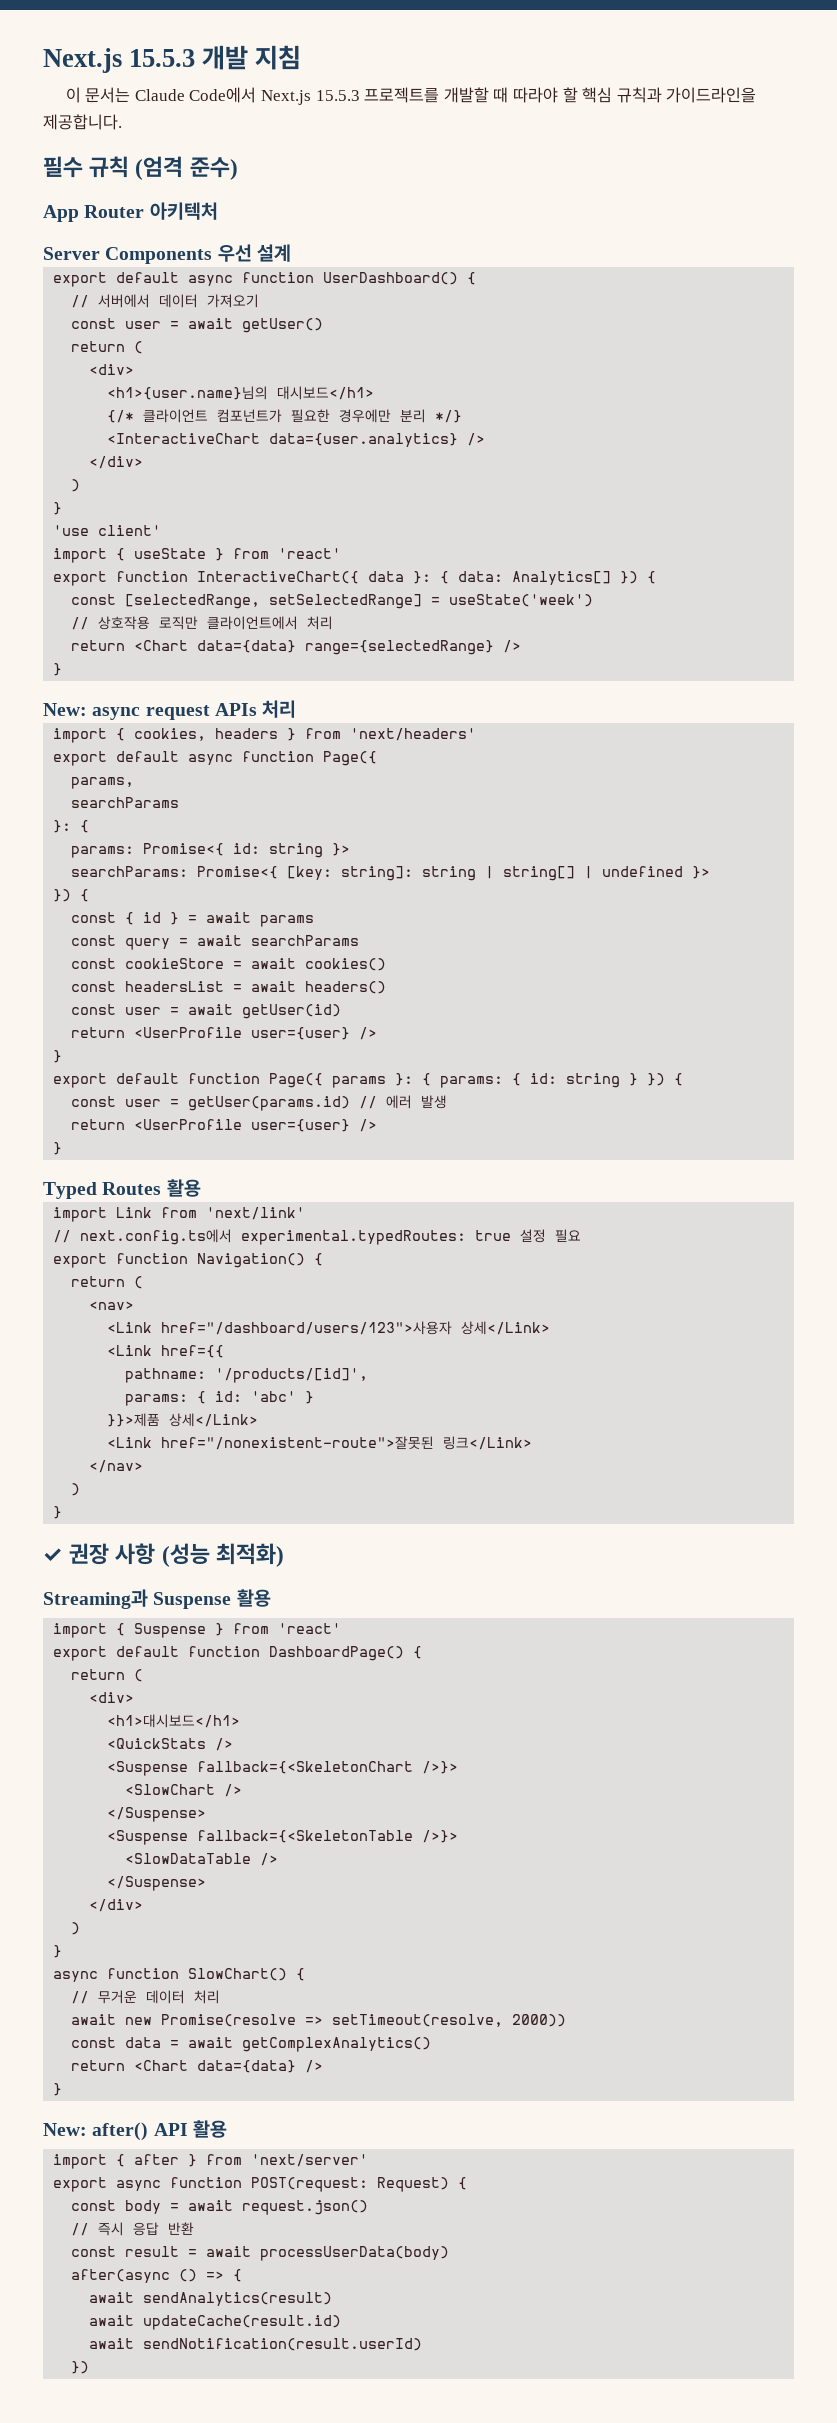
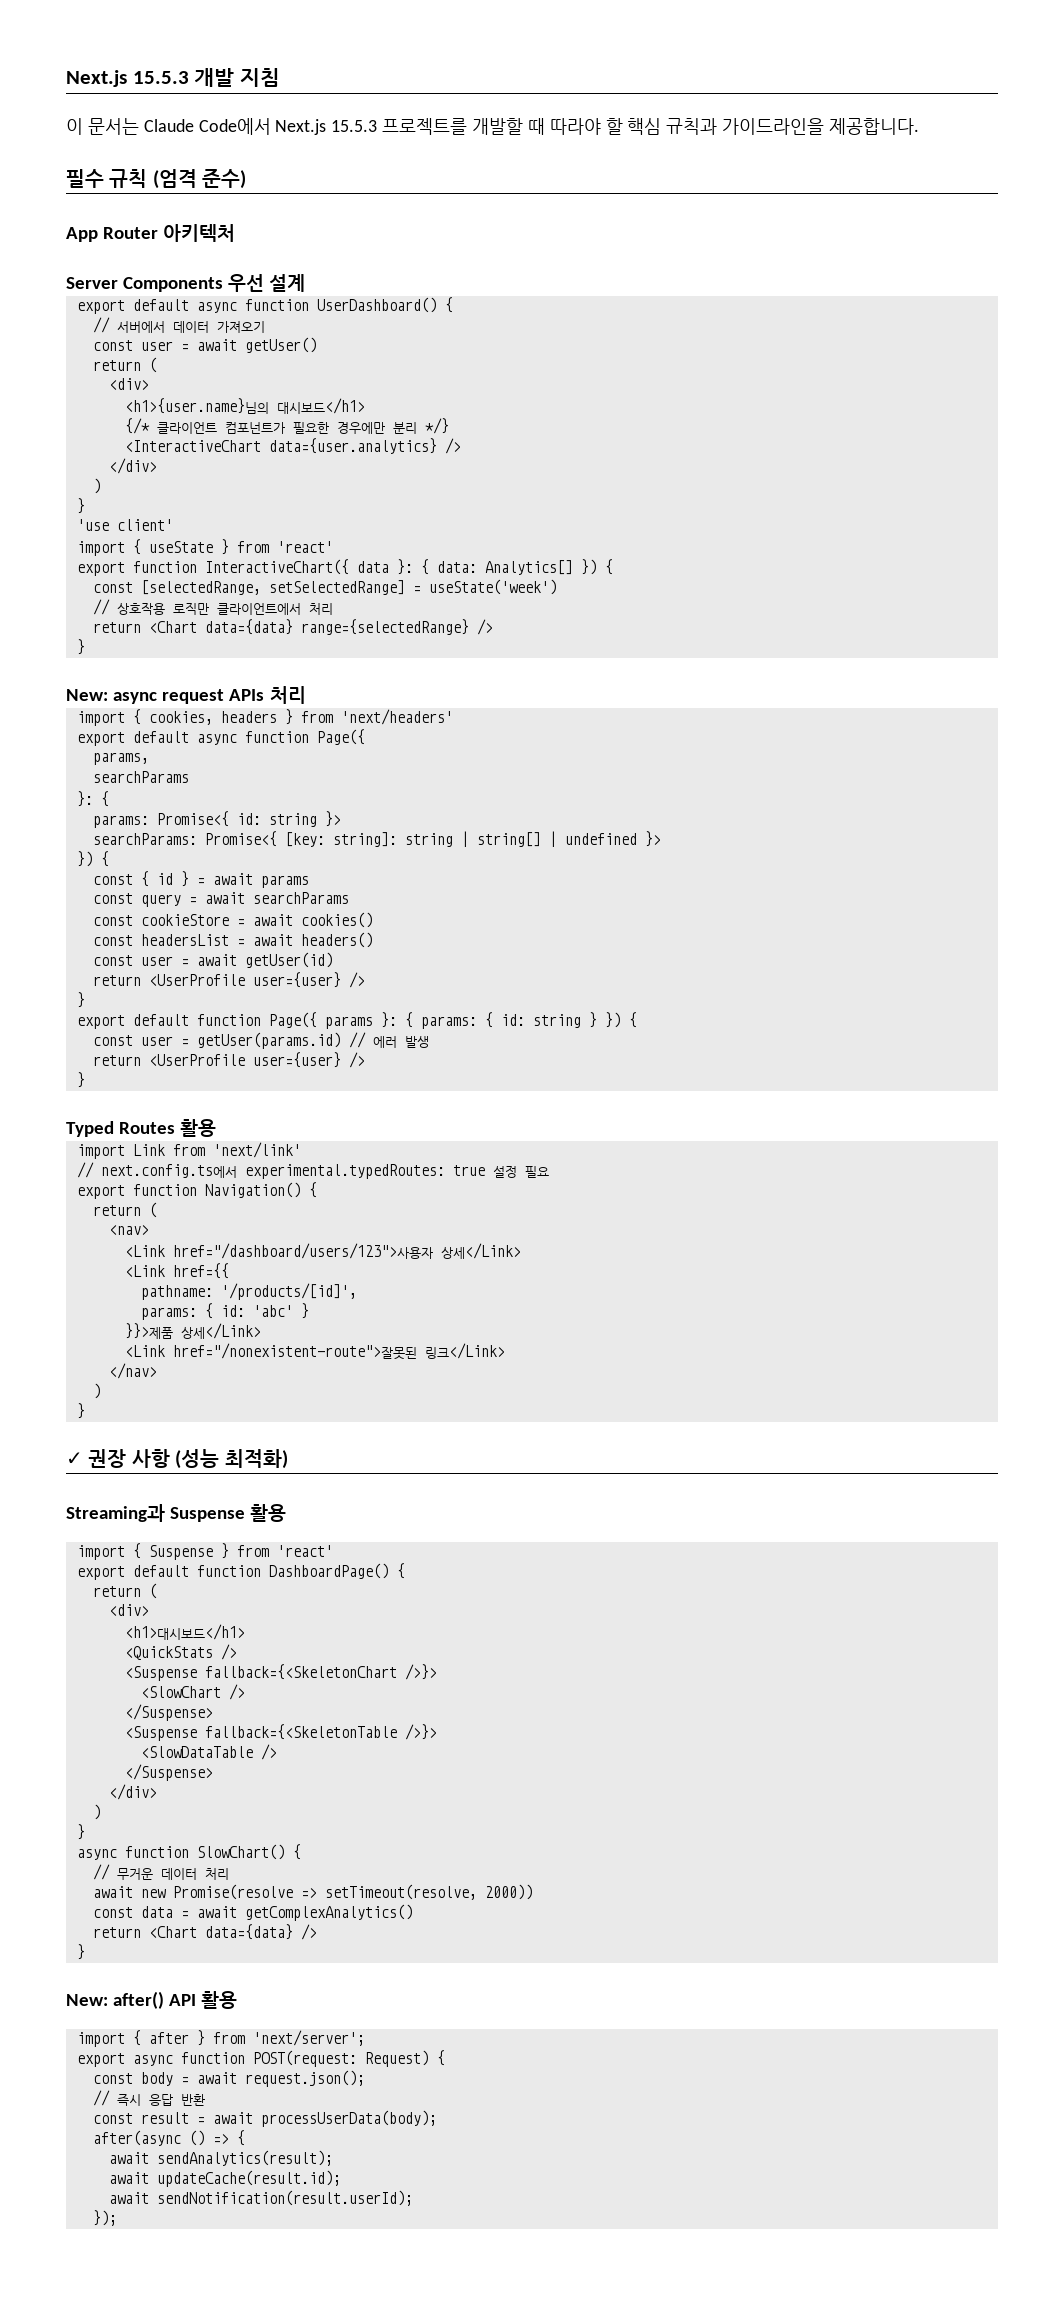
[251,2154,369,2167] 'next/server' -> [252,2030,365,2046] 'next/server';
[242,2200,369,2215] request.json() -> [244,2070,365,2087] request.json();
[260,2246,450,2261] processUserData(body) -> [260,2110,437,2127] processUserData(body);
[143,2292,333,2306] [89,2315,342,2330] [89,2338,423,2351] [71,2361,90,2374] sendAnalytics(result) // await updateCache(result.id) // await sendNotification(result.userId) // }) -> [156,2150,333,2166] [108,2170,341,2187] [108,2190,413,2206] [92,2210,117,2226] sendAnalytics(result); // await updateCache(result.id); // await sendNotification(result.userId); // });

